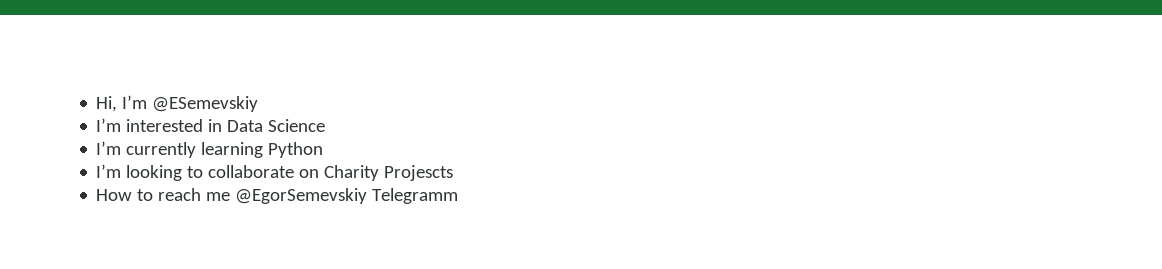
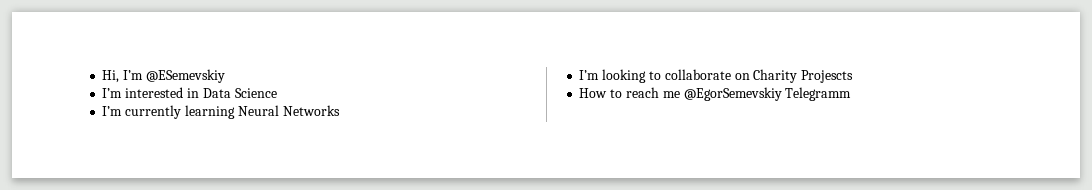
[268,142,324,158] Python -> [237,105,340,116] Neural Networks

